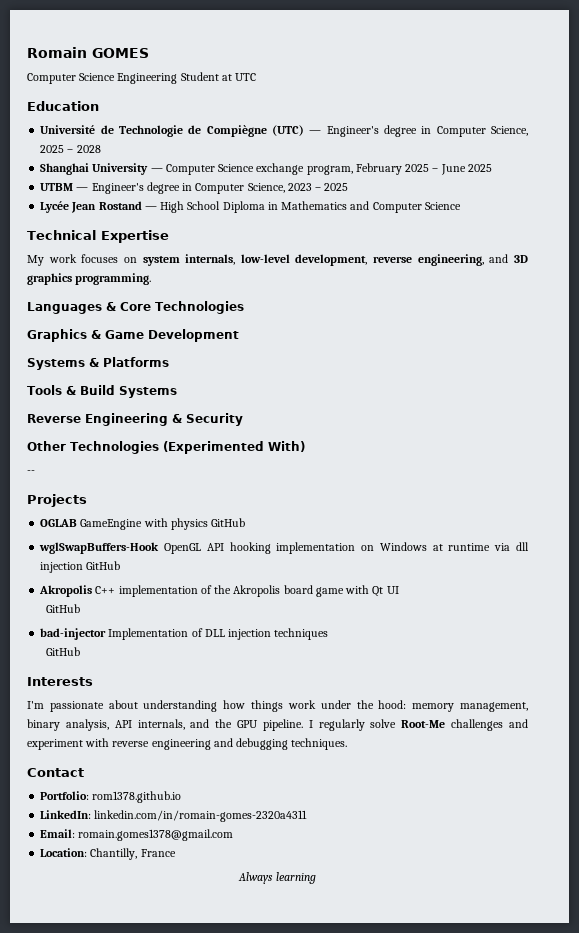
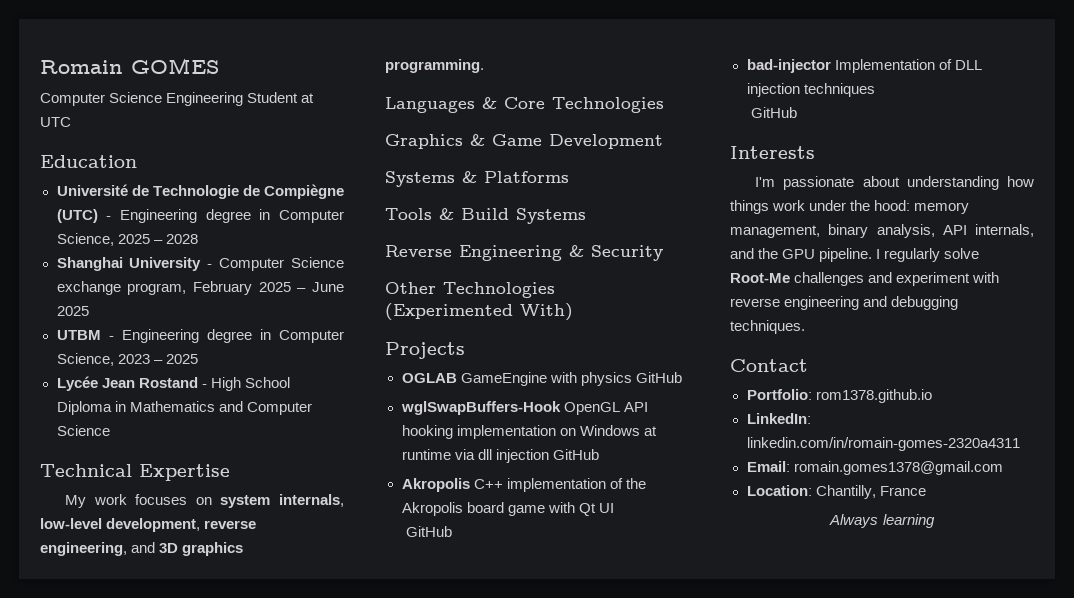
[309,126,379,137] — Engineer's -> [106,209,197,223] - Engineering
[150,168,163,172] — -> [207,264,213,268] -
[76,183,144,194] — Engineer's -> [108,329,199,343] - Engineering
[144,206,157,210] — -> [201,384,207,388] -
[27,470,35,474] // -- -> (573, 312) none

